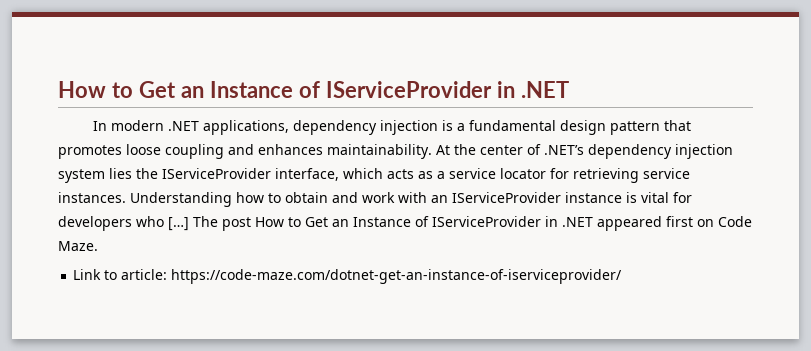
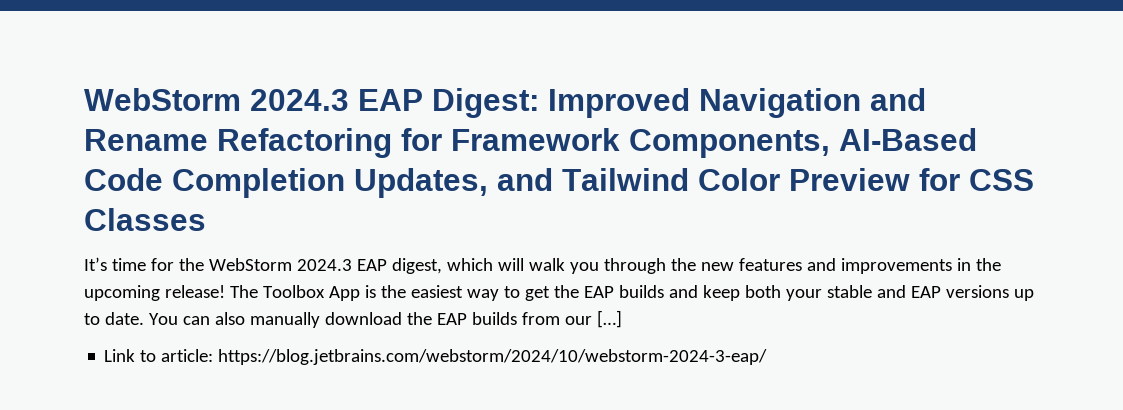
[58,81,569,98] [93,120,692,135] [58,144,733,159] [58,168,690,183] [58,192,692,207] [58,216,752,231] [58,241,98,251] How to Get an Instance of IServiceProvider in .NET // In modern .NET applications, dependency injection is a fundamental design pattern that promotes loose coupling and enhances maintainability. At the center of .NET’s dependency injection system lies the IServiceProvider interface, which acts as a service locator for retrieving service instances. Understanding how to obtain and work with an IServiceProvider instance is vital for developers who […] The post How to Get an Instance of IServiceProvider in .NET appeared first on Code Maze. -> [84,88,926,118] [84,128,977,158] [84,168,1034,198] [84,208,206,231] [84,257,1001,274] [84,285,1034,301] [84,310,622,328] WebStorm 2024.3 EAP Digest: Improved Navigation and Rename Refactoring for Framework Components, AI-Based Code Completion Updates, and Tailwind Color Preview for CSS Classes // It’s time for the WebStorm 2024.3 EAP digest, which will walk you through the new features and improvements in the upcoming release! The Toolbox App is the easiest way to get the EAP builds and keep both your stable and EAP versions up to date. You can also manually download the EAP builds from our […]
[171,269,623,284] https://code-maze.com/dotnet-get-an-instance-of-iserviceprovider/ -> [218,349,768,365] https://blog.jetbrains.com/webstorm/2024/10/webstorm-2024-3-eap/

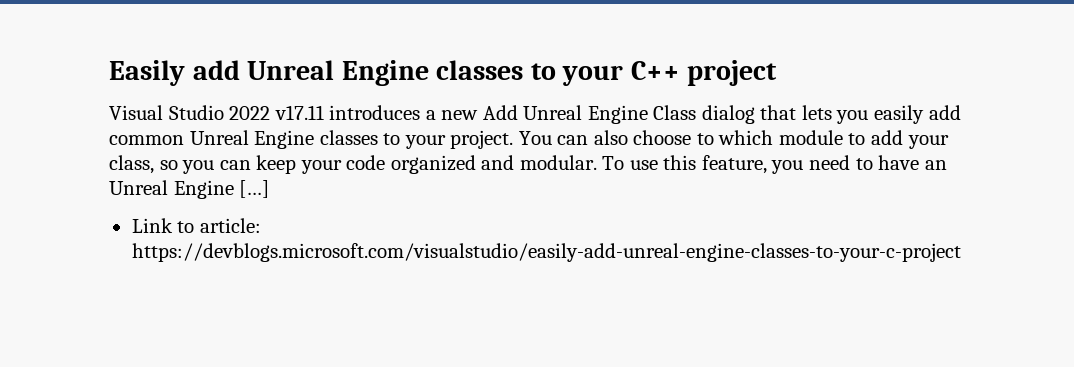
[84,88,926,118] [84,128,977,158] [84,168,1034,198] [84,208,206,231] [84,257,1001,274] [84,285,1034,301] [84,312,592,328] WebStorm 2024.3 EAP Digest: Improved Navigation and Rename Refactoring for Framework Components, AI-Based Code Completion Updates, and Tailwind Color Preview for CSS Classes // It’s time for the WebStorm 2024.3 EAP digest, which will walk you through the new features and improvements in the upcoming release! The Toolbox App is the easiest way to get the EAP builds and keep both your stable and EAP versions up to date. You can also manually download the EAP builds from our -> [109,60,778,86] [109,105,961,124] [109,130,949,149] [109,155,947,174] [109,180,234,199] Easily add Unreal Engine classes to your C++ project // Visual Studio 2022 v17.11 introduces a new Add Unreal Engine Class dialog that lets you easily add common Unreal Engine classes to your project. You can also choose to which module to add your class, so you can keep your code organized and modular. To use this feature, you need to have an Unreal Engine
[218,349,768,365] https://blog.jetbrains.com/webstorm/2024/10/webstorm-2024-3-eap/ -> [131,243,961,262] https://devblogs.microsoft.com/visualstudio/easily-add-unreal-engine-classes-to-your-c-project

